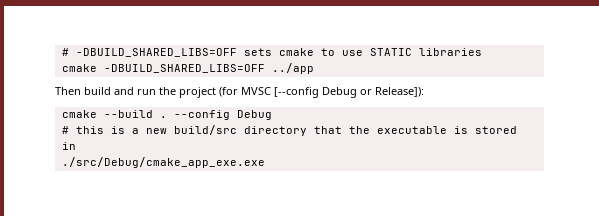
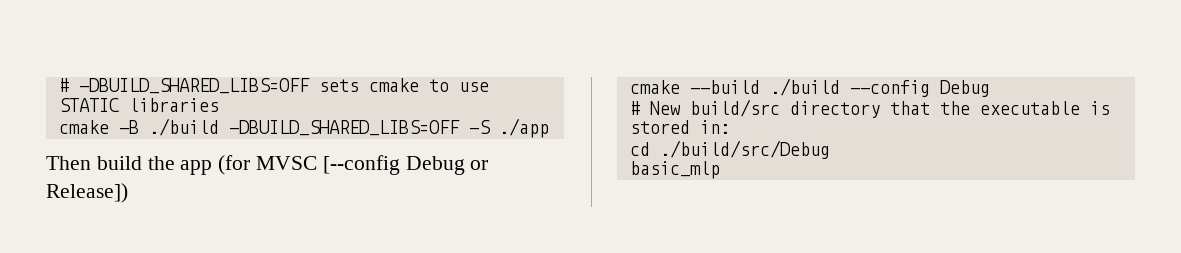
[103,63,314,74] [55,87,216,98] -DBUILD_SHARED_LIBS=OFF ../app // Then build and run the project -> [118,118,549,138] [46,156,213,175] -B ./build -DBUILD_SHARED_LIBS=OFF -S ./app // Then build the app
[375,87,424,97] Release]): -> [46,183,128,203] Release])
[159,116,167,118] . -> [769,78,840,96] ./build
[75,126,167,134] this is a new -> [649,101,681,115] New
[61,142,76,150] [61,157,265,168] in // ./src/Debug/cmake_app_exe.exe -> [699,120,730,134] [629,140,830,159] [629,161,720,179] in: // cd ./build/src/Debug // basic_mlp

